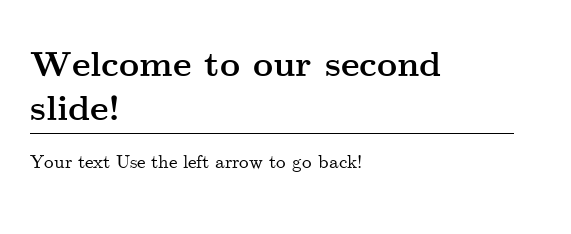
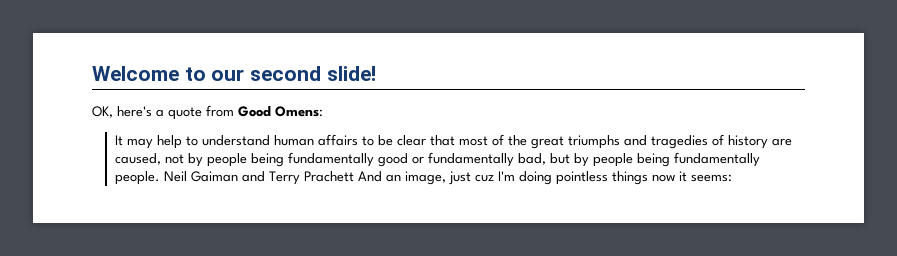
[30,155,362,172] Your text Use the left arrow to go back! -> [92,105,323,120] [115,134,793,149] [115,152,761,167] [115,171,733,185] OK, here's a quote from Good Omens: // It may help to understand human affairs to be clear that most of the great triumphs and tragedies of history are caused, not by people being fundamentally good or fundamentally bad, but by people being fundamentally people. Neil Gaiman and Terry Prachett And an image, just cuz I'm doing pointless things now it seems:

